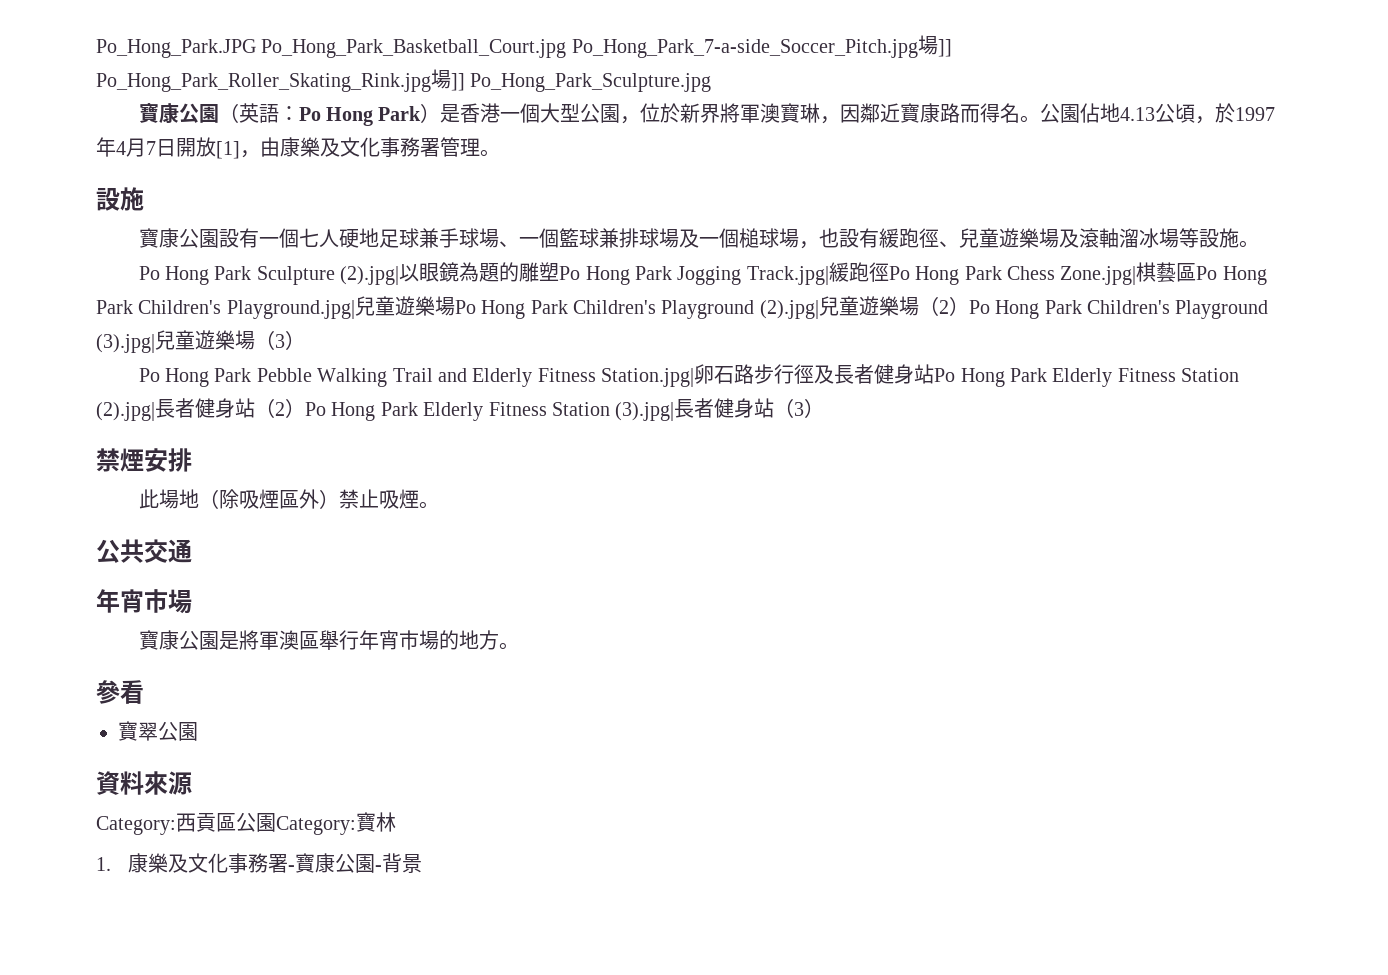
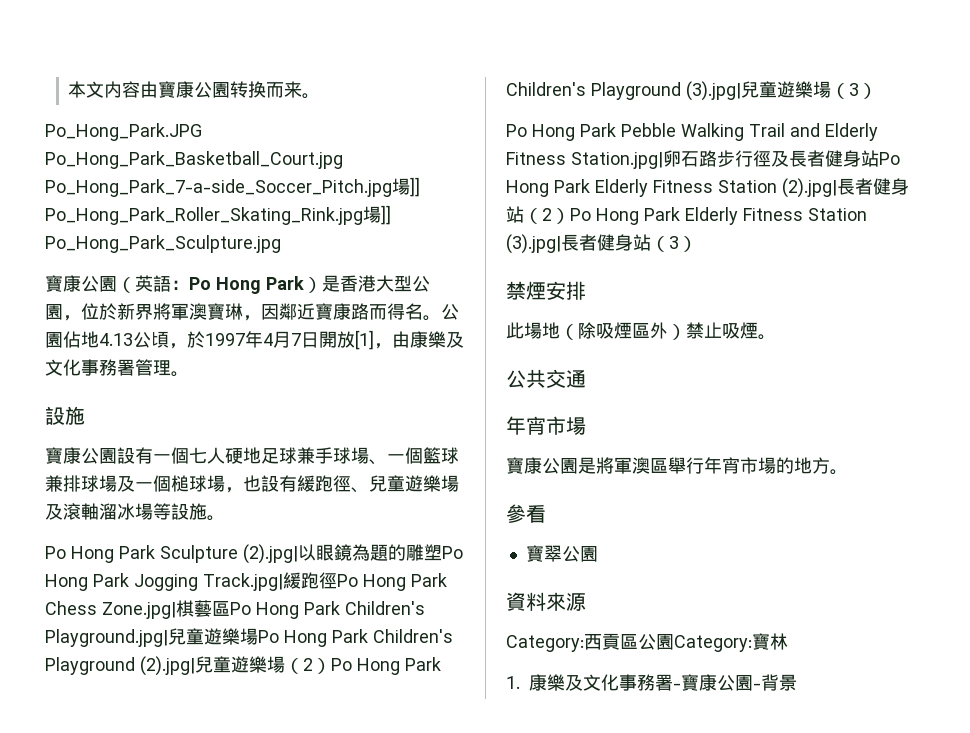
(96, 48) none -> [68,81,321,99] 本文内容由寶康公園转换而来。 //
[500,103,541,123] 一個 -> (376, 283) none

